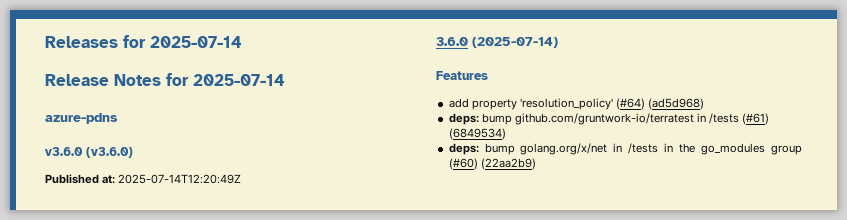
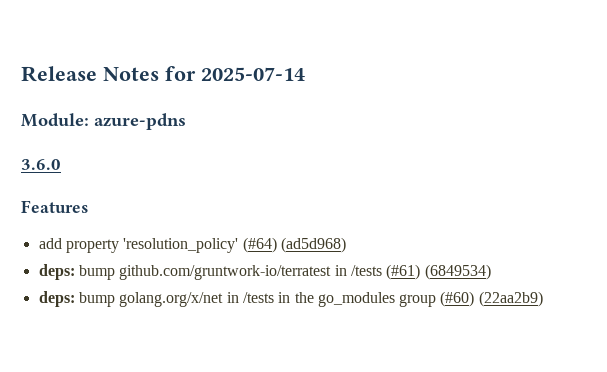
[45,35,242,48] Releases for 2025-07-14 // -> (21, 74) none
(285, 80) none -> [21,113,89,127] Module:
[45,147,133,158] [45,174,242,184] // v3.6.0 (v3.6.0) // Published at: 2025-07-14T12:20:49Z -> (186, 121) none
[472,37,558,48] (2025-07-14) -> (61, 164) none

